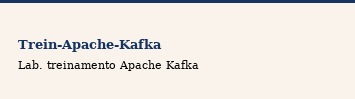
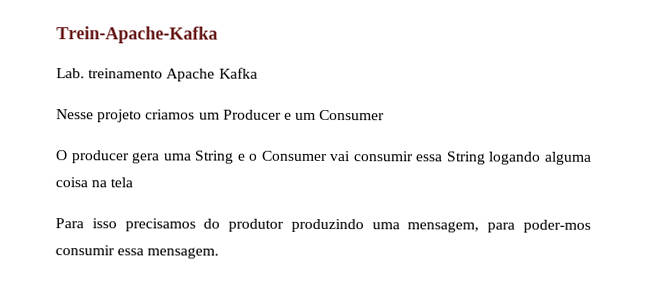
(199, 64) none -> [56,109,386,123] [55,150,593,165] [55,177,134,188] [55,218,591,233] [55,245,220,259] // Nesse projeto criamos um Producer e um Consumer // O producer gera uma String e o Consumer vai consumir essa String logando alguma coisa na tela // Para isso precisamos do produtor produzindo uma mensagem, para poder-mos consumir essa mensagem.

